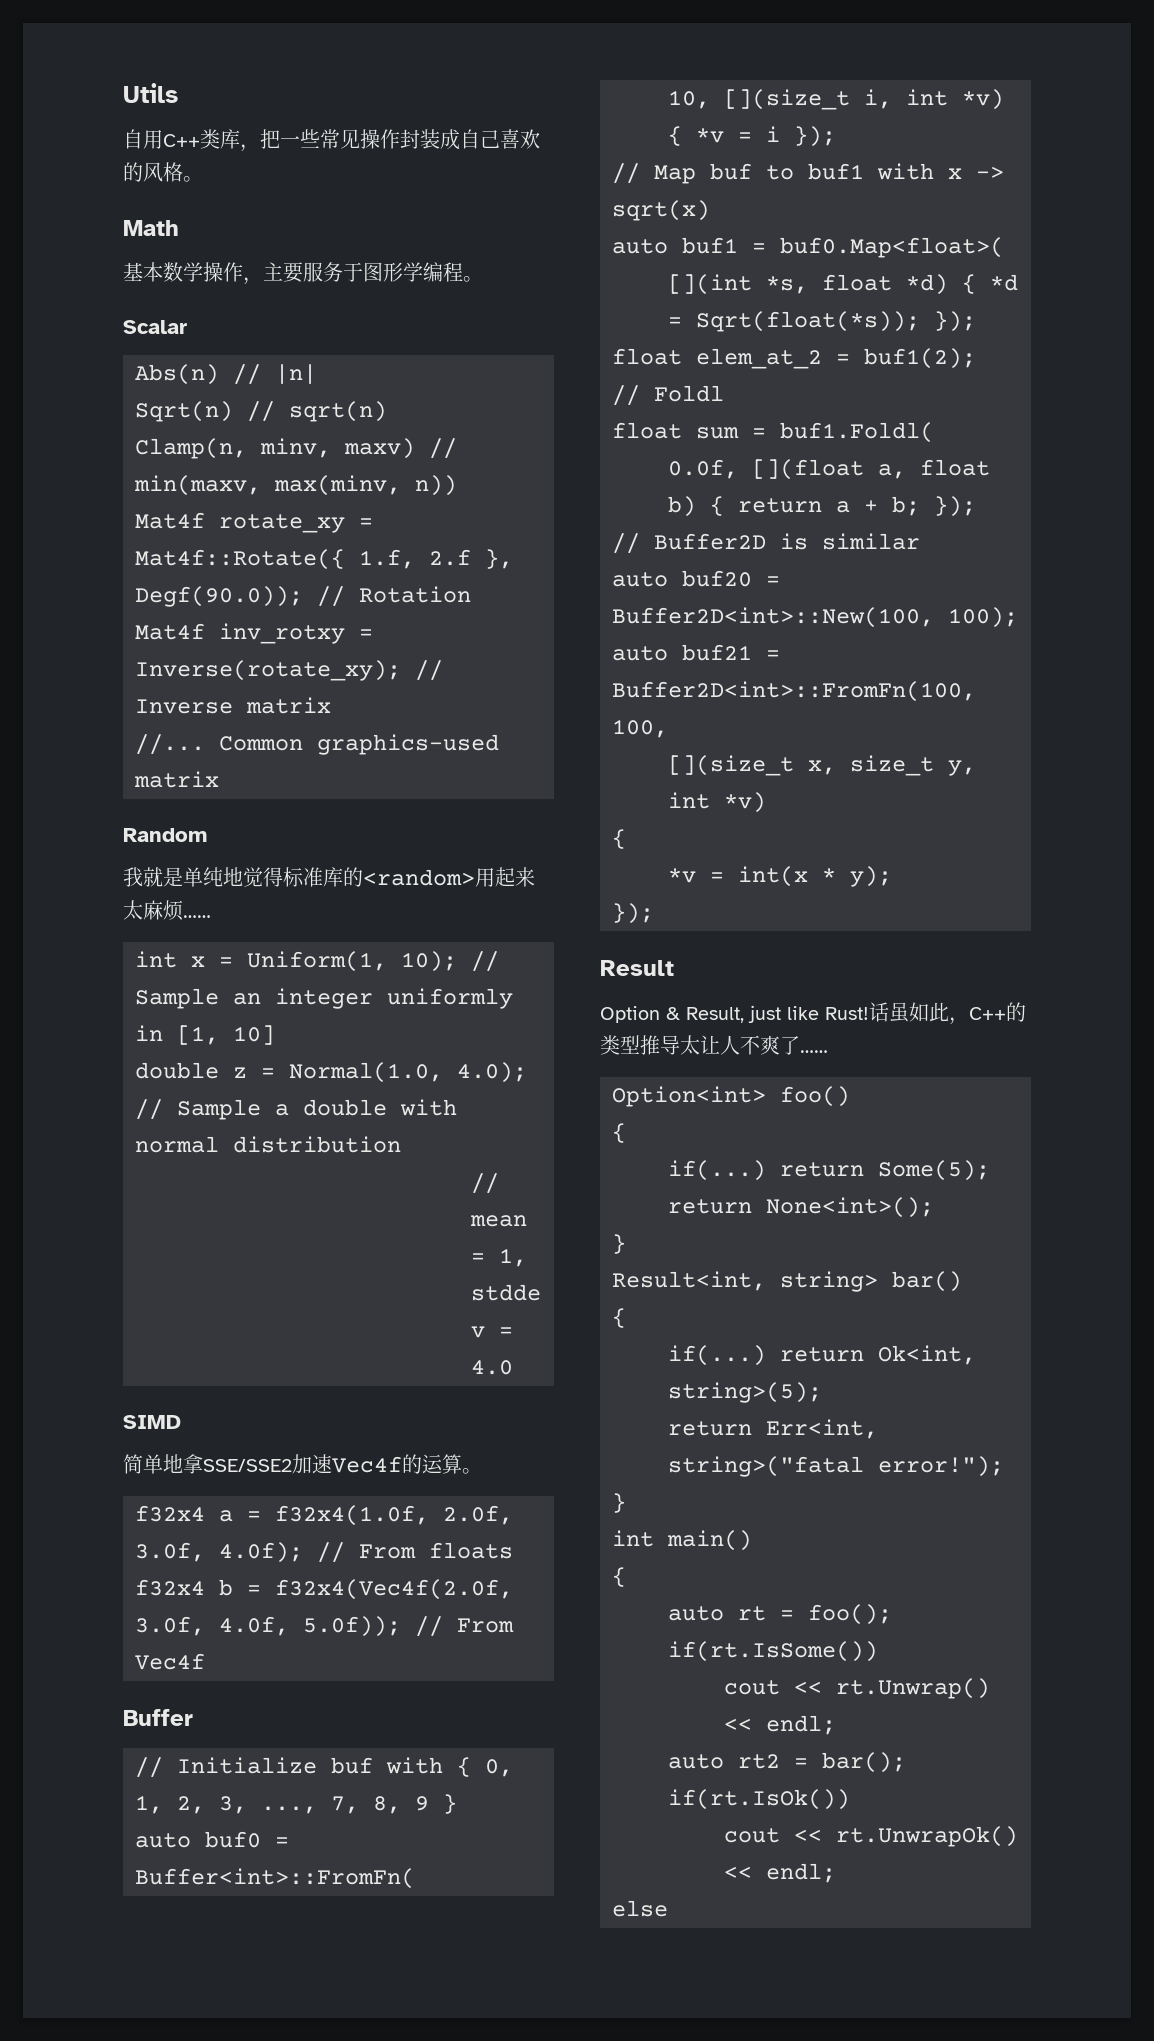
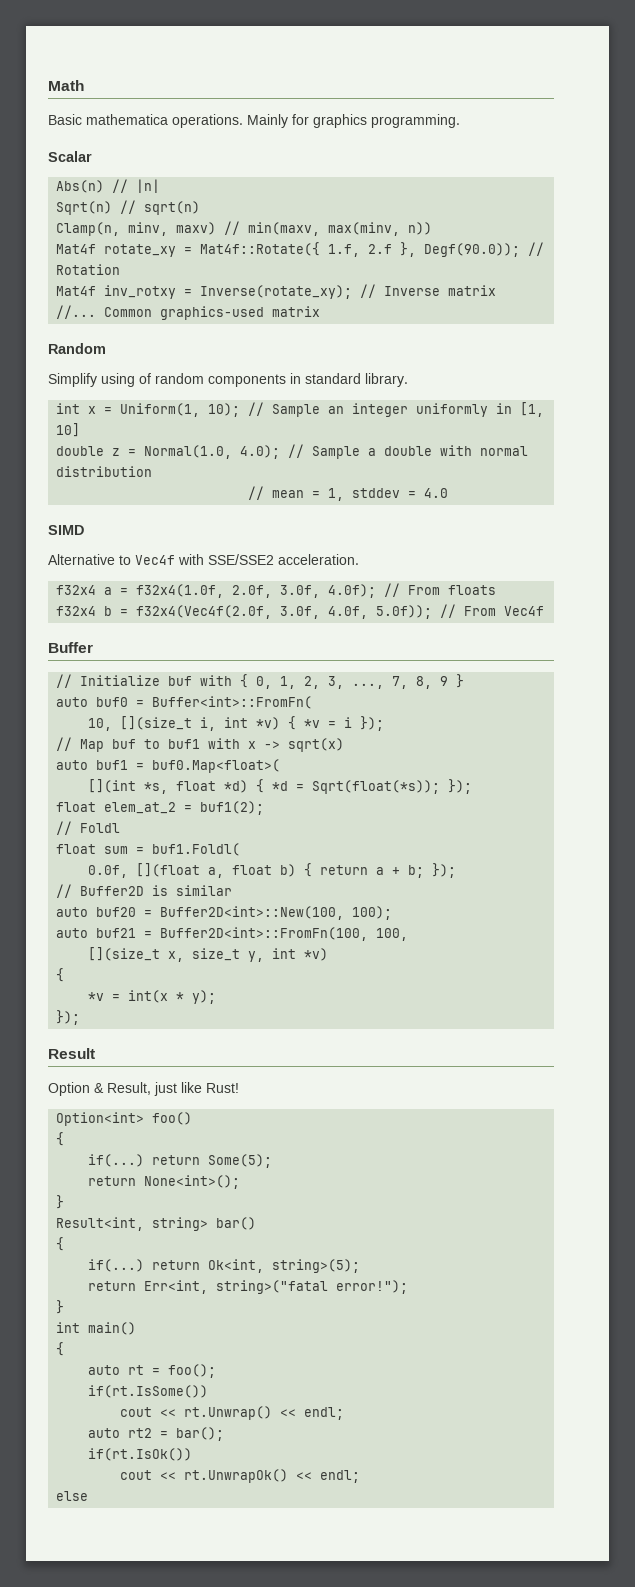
[123,83,178,103] [123,129,540,152] [123,162,203,182] [123,220,179,236] [123,262,483,285] Utils // 自用C++类库，把一些常见操作封装成自己喜欢的风格。 // Math // 基本数学操作，主要服务于图形学编程。 -> [48,80,84,91] [48,114,460,128] Math // Basic mathematica operations. Mainly for graphics programming.
[123,867,535,887] [123,900,211,921] 我就是单纯地觉得标准库的<random>用起来太麻烦…… -> [48,373,408,387] Simplify using of random components in standard library.
[123,1454,482,1474] 简单地拿SSE/SSE2加速Vec4f的运算。 -> [48,554,359,565] Alternative to Vec4f with SSE/SSE2 acceleration.
[869,1002,1026,1025] [600,1035,828,1055] 话虽如此，C++的类型推导太让人不爽了…… -> (239, 1088) none

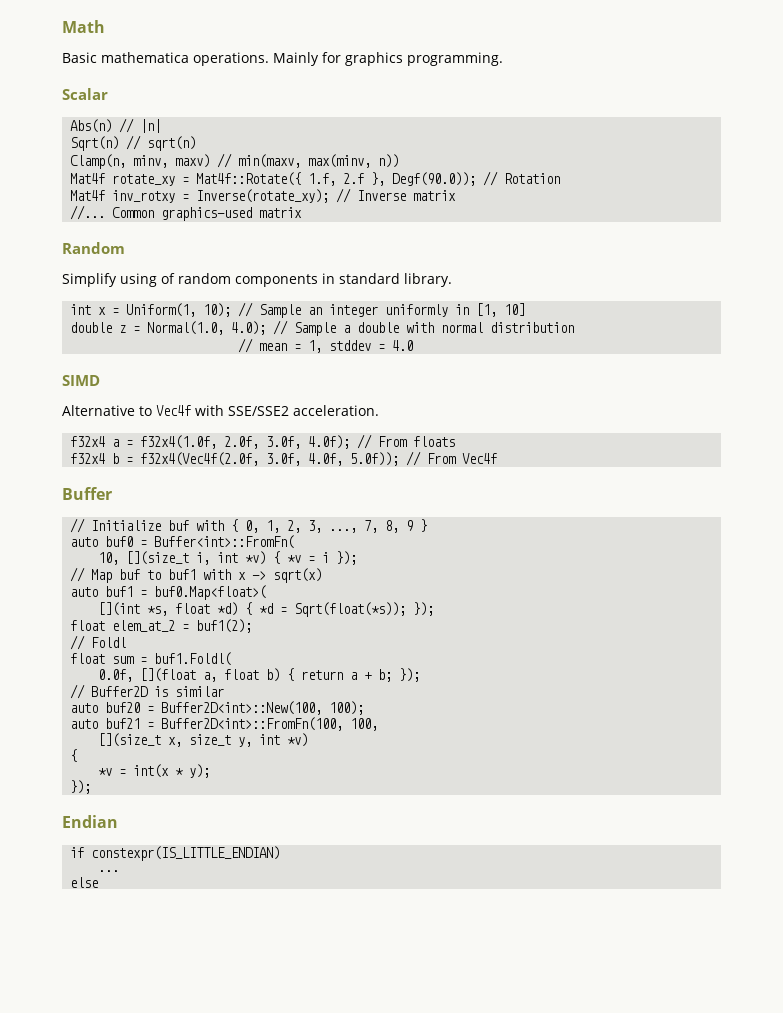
[48,1048,95,1059] [48,1082,239,1096] [56,1112,193,1126] [56,1132,65,1146] [88,1154,273,1168] [88,1175,241,1189] [56,1195,65,1209] [56,1217,257,1231] [56,1237,65,1251] [88,1259,361,1273] [88,1280,409,1294] [56,1300,65,1314] [56,1322,137,1335] [56,1342,65,1356] [88,1364,217,1378] [88,1385,209,1398] [120,1406,345,1420] [88,1427,225,1441] [88,1448,193,1461] [120,1469,361,1483] Result // Option & Result, just like Rust! // Option<int> foo() // { // if(...) return Some(5); // return None<int>(); // } // Result<int, string> bar() // { // if(...) return Ok<int, string>(5); // return Err<int, string>("fatal error!"); // } // int main() // { // auto rt = foo(); // if(rt.IsSome()) // cout << rt.Unwrap() << endl; // auto rt2 = bar(); // if(rt.IsOk()) // cout << rt.UnwrapOk() << endl; -> [62,815,118,828] [70,846,281,861] [98,870,120,872] Endian // if constexpr(IS_LITTLE_ENDIAN) // ...

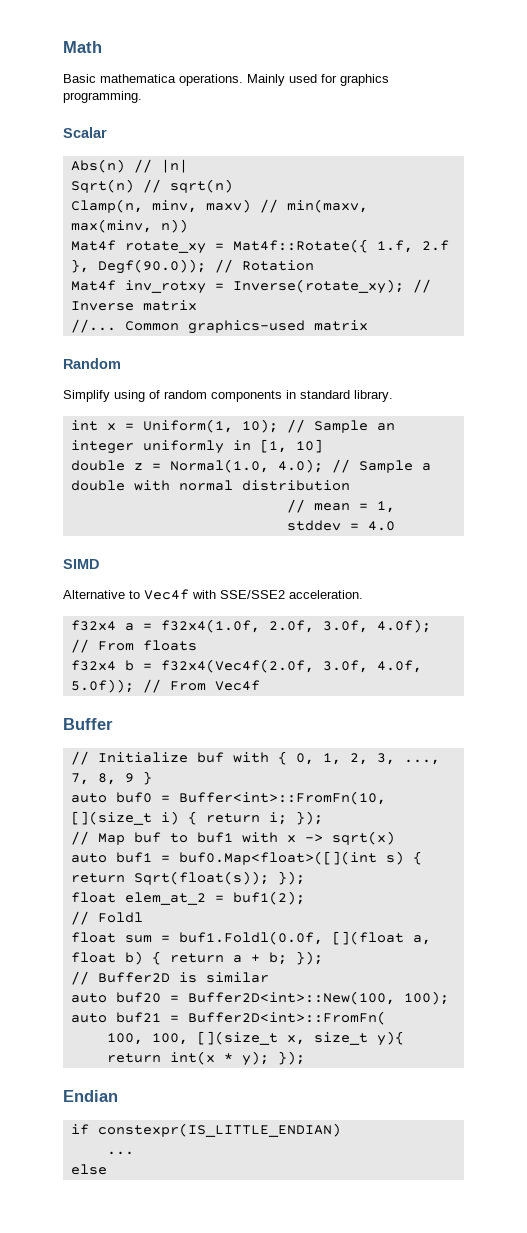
(319, 59) none -> [289,74,317,83] used
[154,535,295,549] [98,551,330,565] Buffer<int>::FromFn( // 10, [](size_t i, int *v) { *v = i -> [178,791,386,805] [70,811,287,825] Buffer<int>::FromFn(10, [](size_t i) { return i;
[154,585,267,600] [98,602,407,617] buf0.Map<float>( // [](int *s, float *d) { *d = Sqrt(float(*s)); -> [178,851,422,865] [70,871,269,885] buf0.Map<float>([](int s) { return Sqrt(float(s));
[154,652,232,666] [98,669,134,682] buf1.Foldl( // 0.0f, -> [178,931,323,945] buf1.Foldl(0.0f,
[161,717,379,731] Buffer2D<int>::FromFn(100, 100, // -> [187,1011,386,1025] [106,1033,188,1045] Buffer2D<int>::FromFn( // 100, 100,
[238,733,309,747] [70,749,78,762] [98,768,127,776] y, int *v) // { // *v = -> [376,1031,404,1046] [106,1053,161,1063] y){ return
(211, 771) // -> (269, 1058) none

